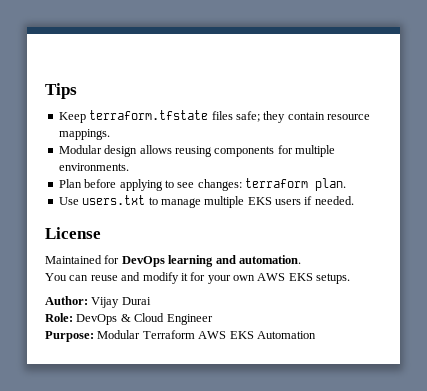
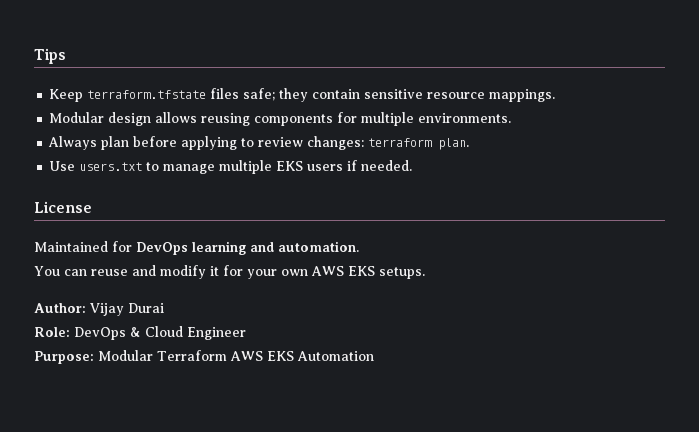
(325, 116) none -> [364,89,424,99] sensitive
[58,179,82,188] Plan -> [48,136,130,150] Always plan
[177,182,195,188] see -> [258,137,304,147] review

